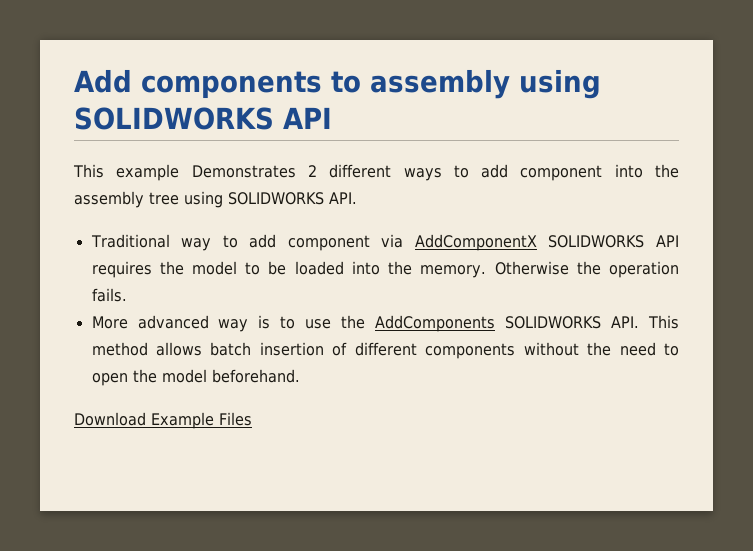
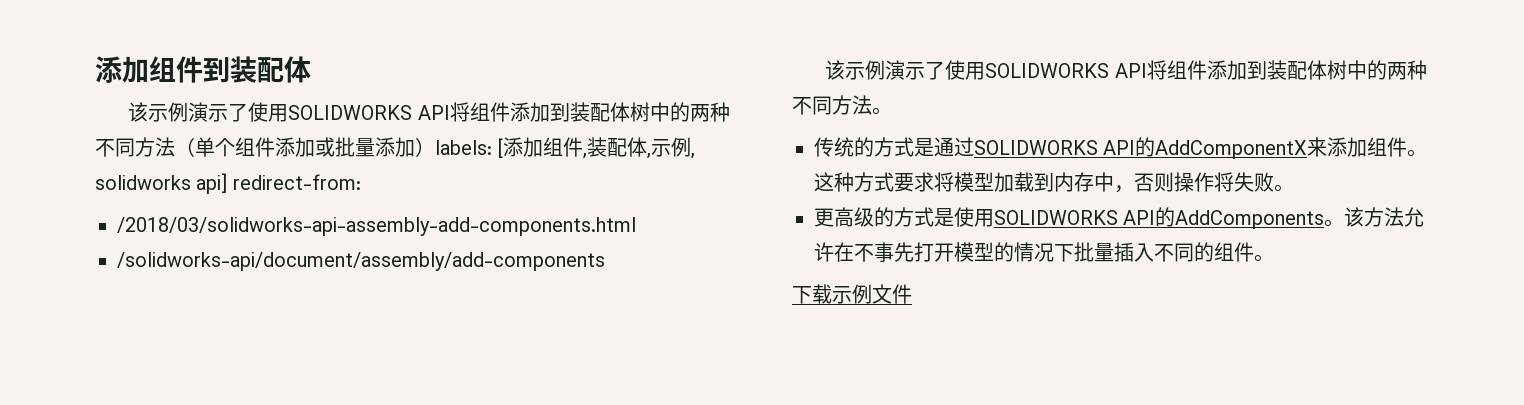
[74,69,601,99] [74,107,332,130] [73,164,679,181] [74,191,357,208] [90,234,679,251] [91,261,679,278] [91,288,127,302] [91,315,679,332] [91,342,679,359] [91,369,300,386] [74,412,252,429] Add components to assembly using SOLIDWORKS API // This example Demonstrates 2 different ways to add component into the assembly tree using SOLIDWORKS API. // Traditional way to add component via AddComponentX SOLIDWORKS API requires the model to be loaded into the memory. Otherwise the operation fails. // More advanced way is to use the AddComponents SOLIDWORKS API. This method allows batch insertion of different components without the need to open the model beforehand. // Download Example Files -> [95,56,311,83] [128,102,730,122] [95,137,696,159] [95,173,361,194] [117,217,636,236] [117,252,605,271] [825,60,1427,80] [792,95,892,115] [814,137,1428,159] [814,172,1294,193] [814,207,1425,229] [814,242,1274,262] [792,284,912,304] 添加组件到装配体 // 该示例演示了使用SOLIDWORKS API将组件添加到装配体树中的两种不同方法（单个组件添加或批量添加）labels: [添加组件,装配体,示例, solidworks api] redirect-from: // /2018/03/solidworks-api-assembly-add-components.html // /solidworks-api/document/assembly/add-components // 该示例演示了使用SOLIDWORKS API将组件添加到装配体树中的两种不同方法。 // 传统的方式是通过SOLIDWORKS API的AddComponentX来添加组件。这种方式要求将模型加载到内存中，否则操作将失败。 // 更高级的方式是使用SOLIDWORKS API的AddComponents。该方法允许在不事先打开模型的情况下批量插入不同的组件。 // 下载示例文件

